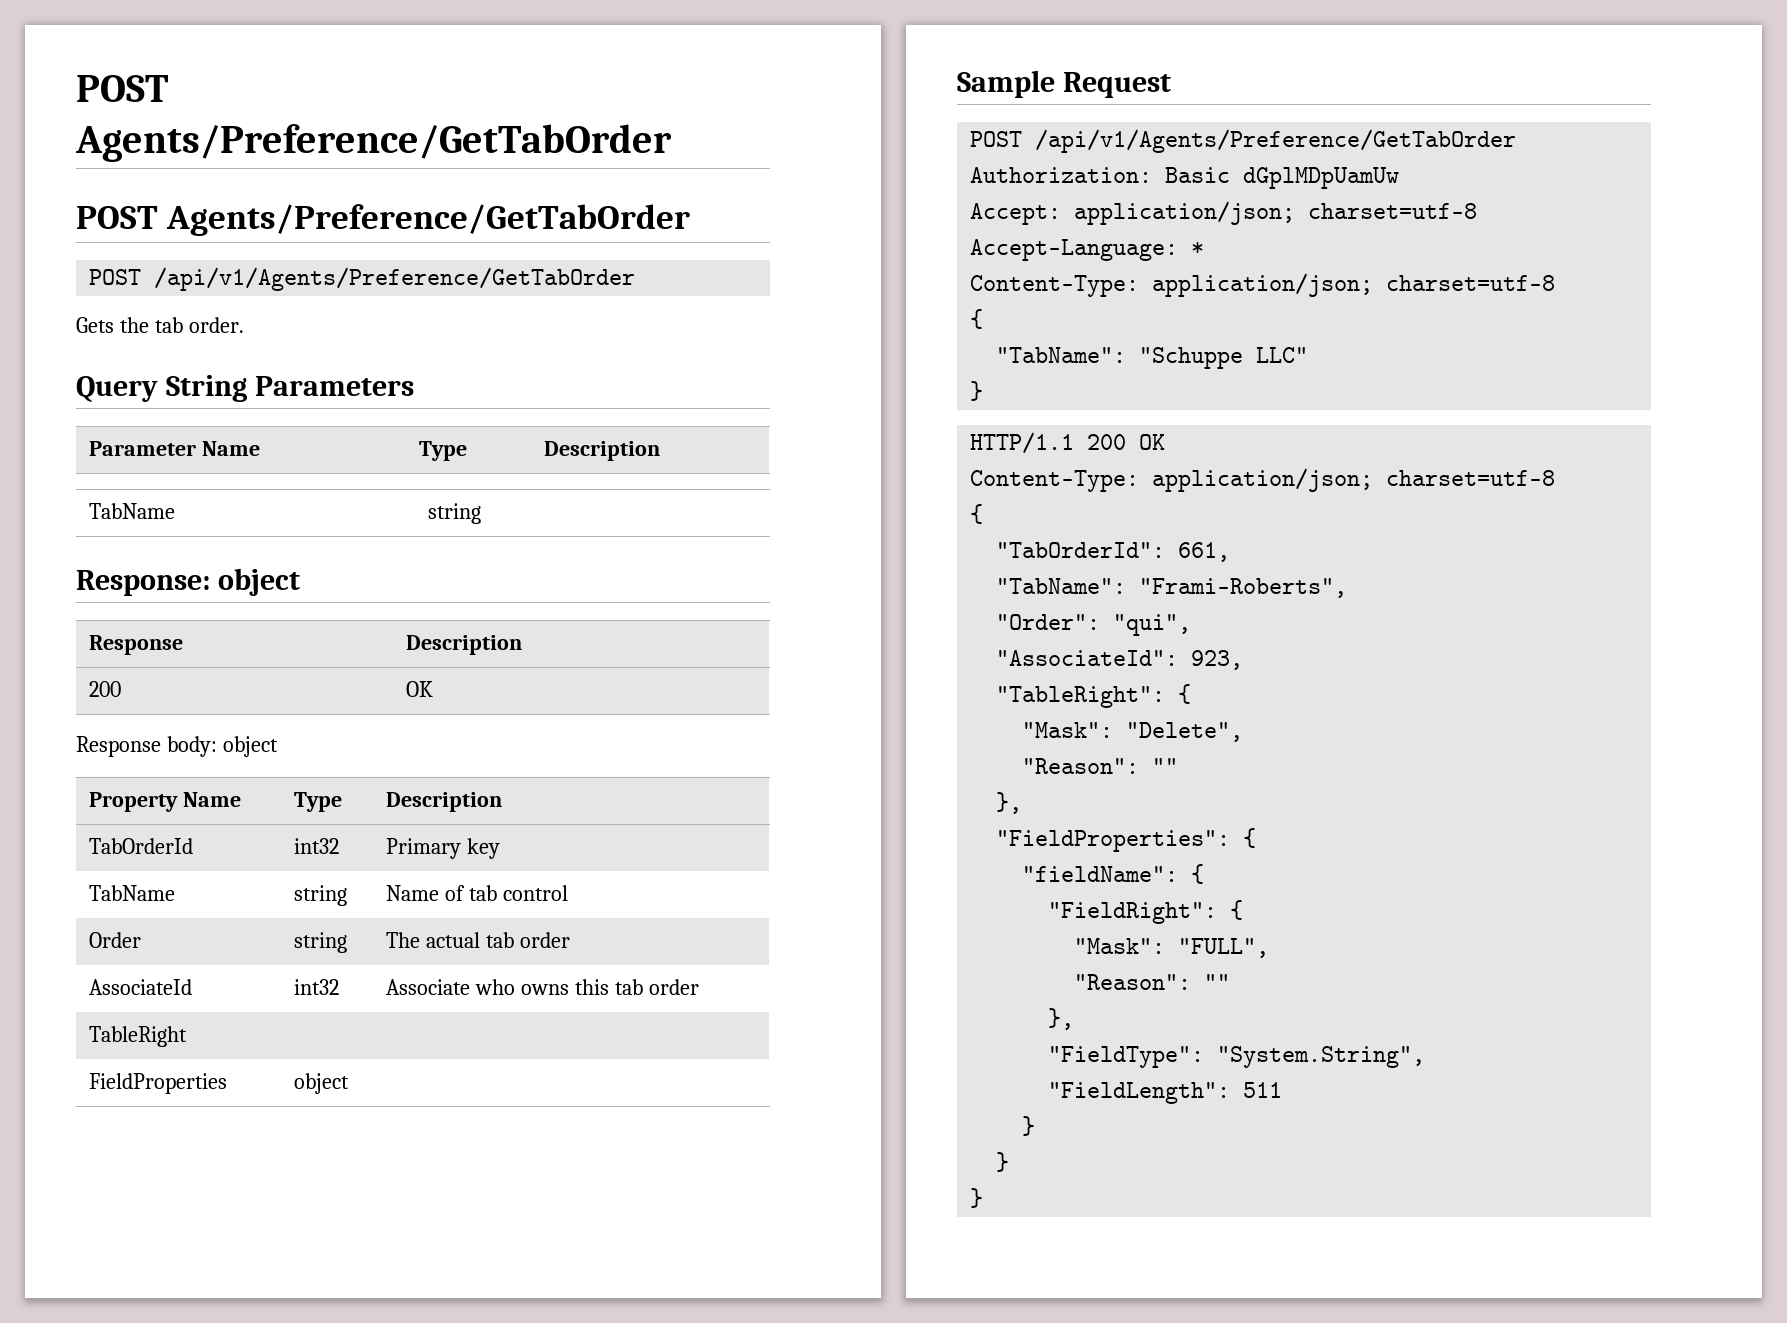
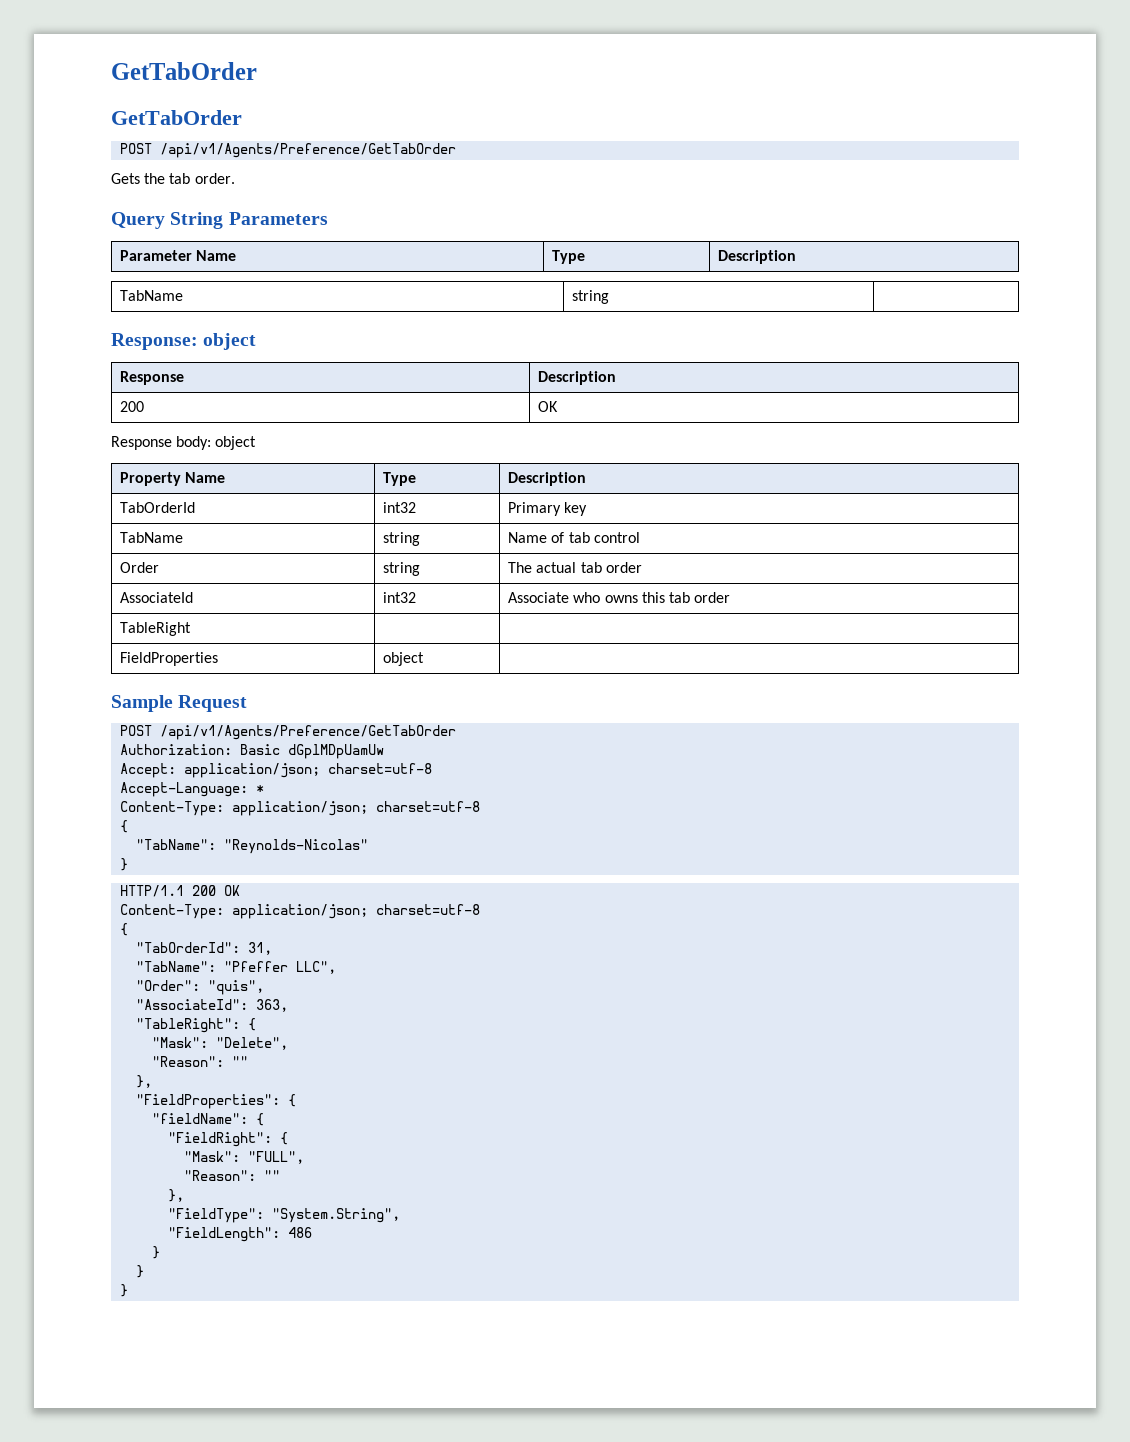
[76,75,168,102] [75,124,672,162] [76,204,691,236] POST Agents/Preference/GetTabOrder // POST Agents/Preference/GetTabOrder -> [111,62,257,80] [111,110,242,125] GetTabOrder // GetTabOrder
[1139,347,1309,369] "Schuppe LLC" -> [224,839,369,854] "Reynolds-Nicolas"
[1178,542,1231,562] [996,578,1348,598] 661, // "TabName": "Frami-Roberts", -> [248,942,273,955] [136,961,337,974] 31, // "TabName": "Pfeffer LLC",
[1113,614,1192,636] "qui", -> [208,980,265,995] "quis",
[1191,650,1244,670] 923, -> [256,999,289,1012] 363,
[1243,1082,1283,1098] 511 -> [288,1227,313,1238] 486

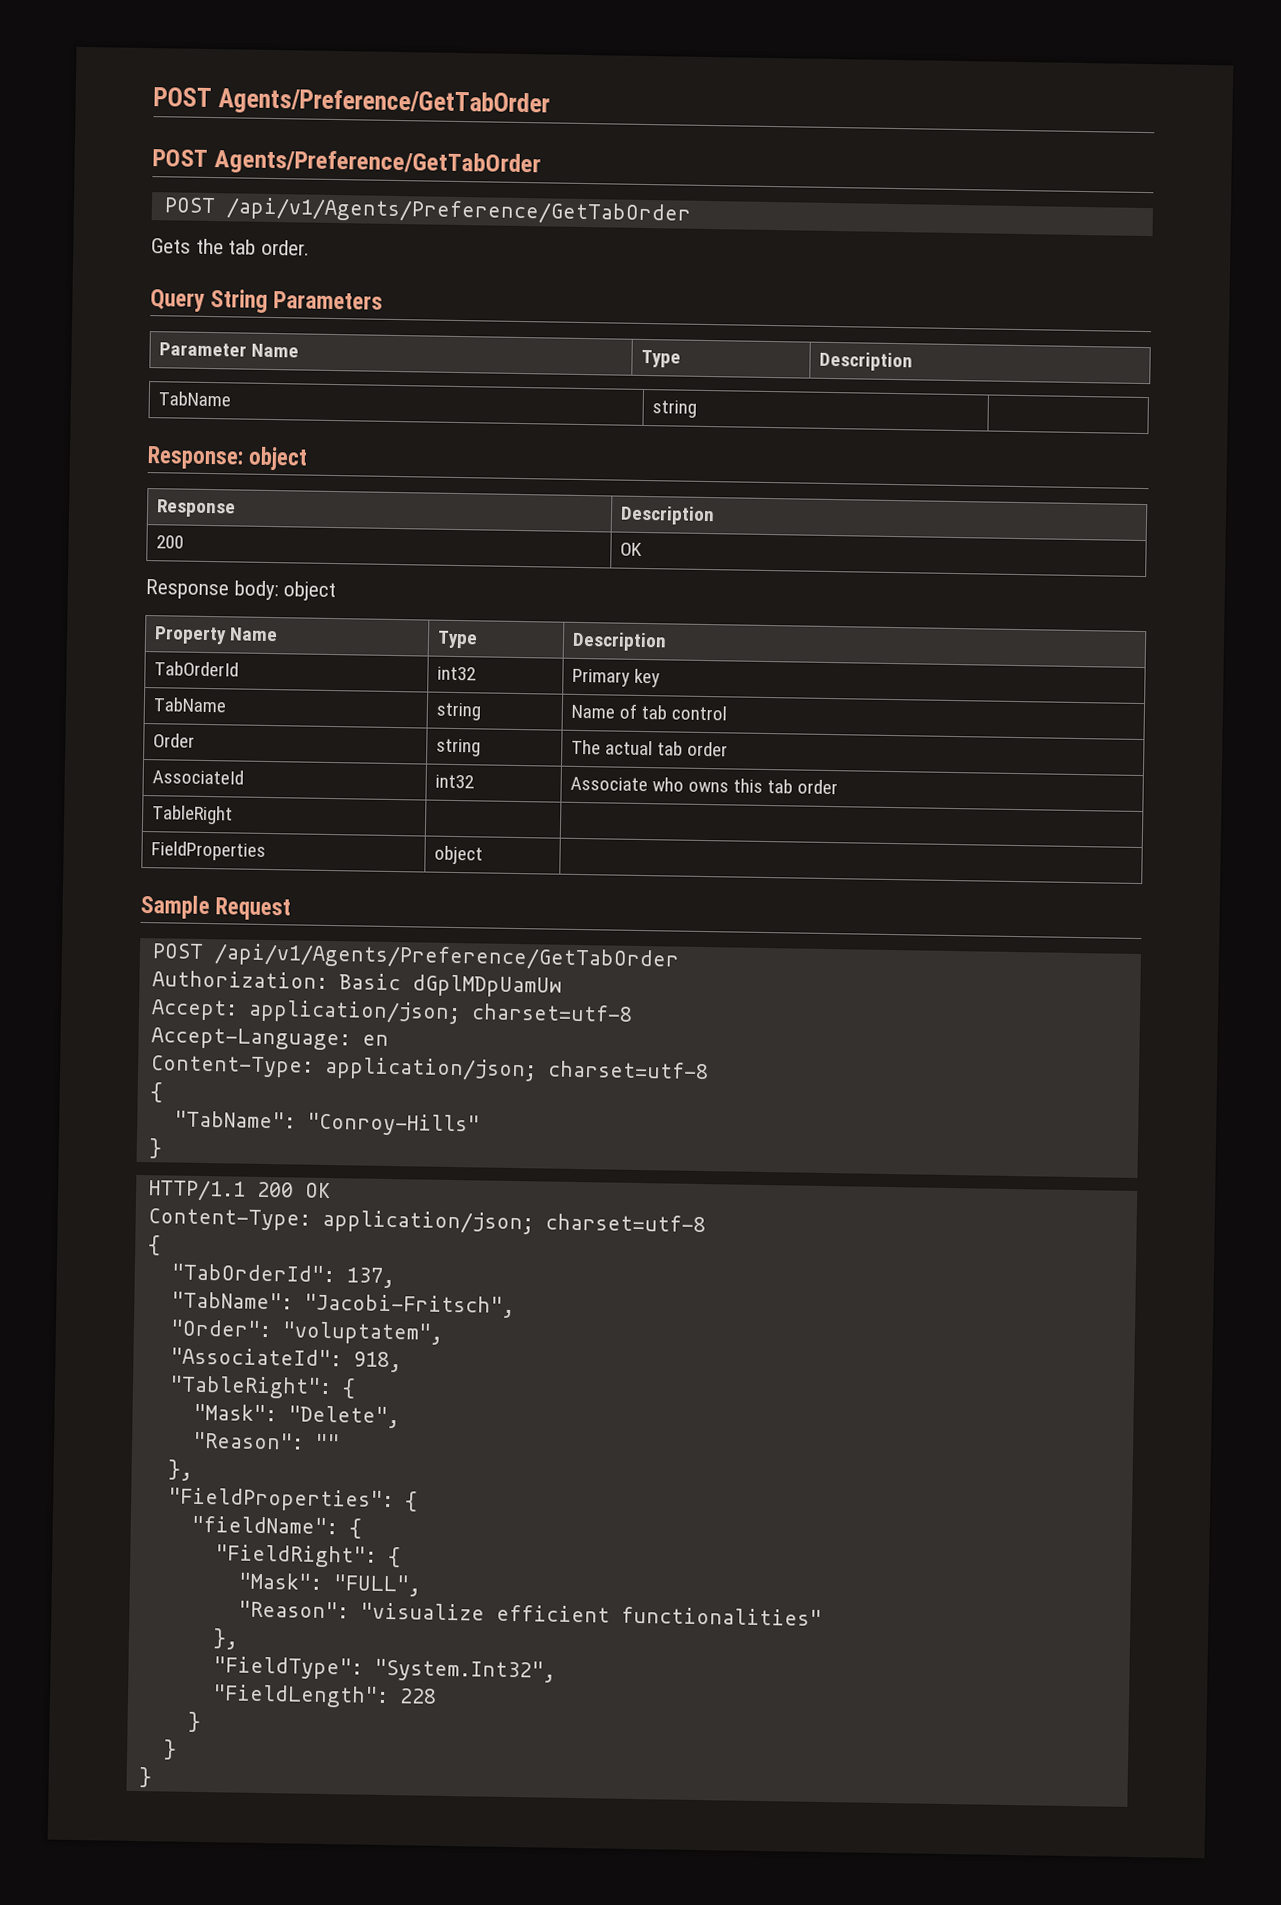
[111,62,257,80] [111,110,242,125] GetTabOrder // GetTabOrder -> [153,87,550,118] [152,149,541,178] POST Agents/Preference/GetTabOrder // POST Agents/Preference/GetTabOrder
[256,785,265,793] * -> [361,1034,389,1046] en
[224,839,369,854] "Reynolds-Nicolas" -> [306,1112,480,1137] "Conroy-Hills"
[248,942,273,955] [136,961,337,974] 31, // "TabName": "Pfeffer LLC", -> [345,1267,395,1289] [170,1291,515,1319] 137, // "TabName": "Jacobi-Fritsch",
[208,980,265,995] "quis", -> [281,1321,444,1345] "voluptatem",
[256,999,289,1012] 363, -> [352,1351,402,1373] 918,
[264,1170,281,1181] "" -> [359,1602,822,1626] "visualize efficient functionalities"
[272,1208,401,1223] "System.String", -> [373,1658,556,1683] "System.Int32",
[288,1227,313,1238] 486 -> [398,1688,437,1704] 228

